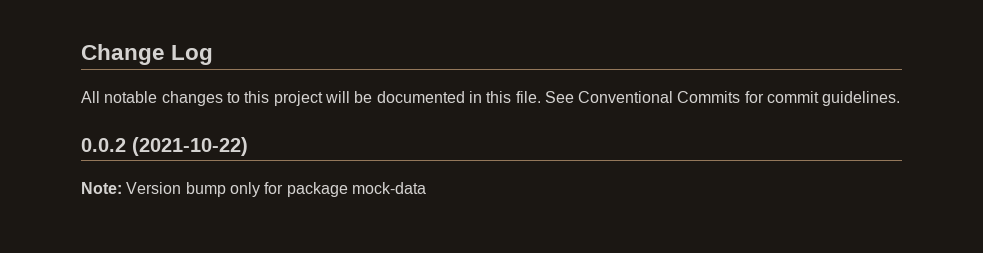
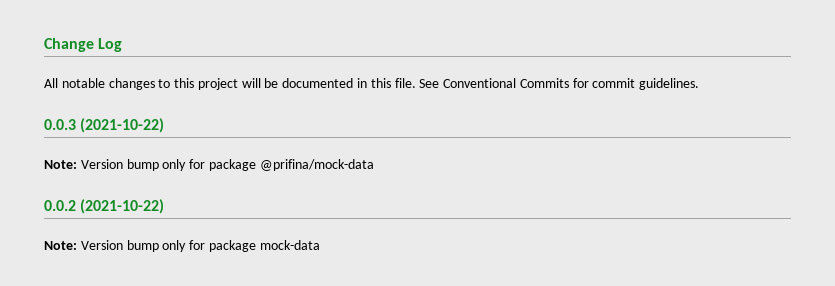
(901, 98) none -> [44,118,165,133] [44,159,374,171] // 0.0.3 (2021-10-22) // Note: Version bump only for package @prifina/mock-data

